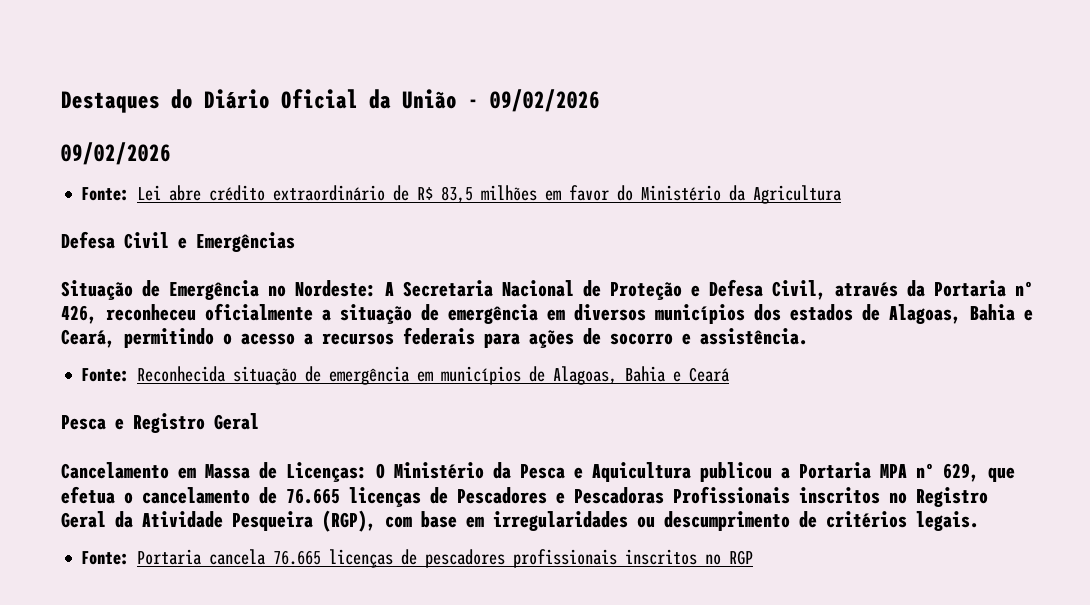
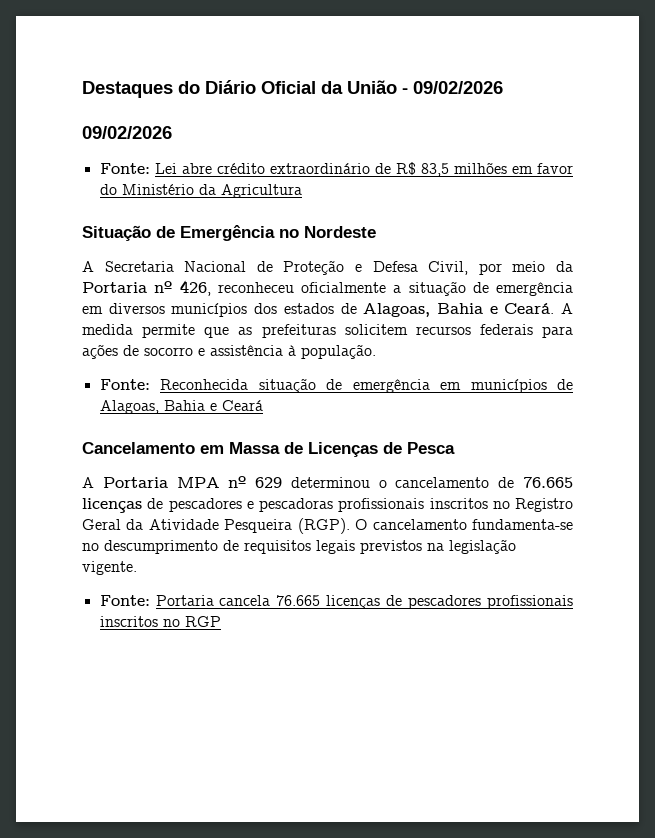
[61,231,295,252] // Defesa Civil e Emergências -> (302, 191) none
[295,280,376,297] Nordeste: -> [304,226,376,238] Nordeste //
[835,282,898,297] através -> [478,261,546,275] por meio
[61,328,313,348] Ceará, permitindo o acesso a -> [504,303,573,314] [82,324,408,338] Ceará. A medida permite que as prefeituras solicitem
[700,328,808,345] assistência. -> [210,344,376,359] assistência à população.
[61,413,259,433] // Pesca e Registro Geral -> (263, 405) none
[286,462,1015,482] [61,486,115,504] Licenças: O Ministério da Pesca e Aquicultura publicou a Portaria MPA nº 629, que efetua -> [308,442,455,457] [82,476,370,488] Licenças de Pesca // A Portaria MPA nº 629 determinou
[457,486,790,504] Pescadores e Pescadoras Profissionais -> [168,498,425,512] pescadores e pescadoras profissionais
[322,510,979,532] (RGP), com base em irregularidades ou descumprimento de critérios legais. -> [297,518,573,534] [82,539,516,554] [82,561,137,575] (RGP). O cancelamento fundamenta-se no descumprimento de requisitos legais previstos na legislação vigente.

